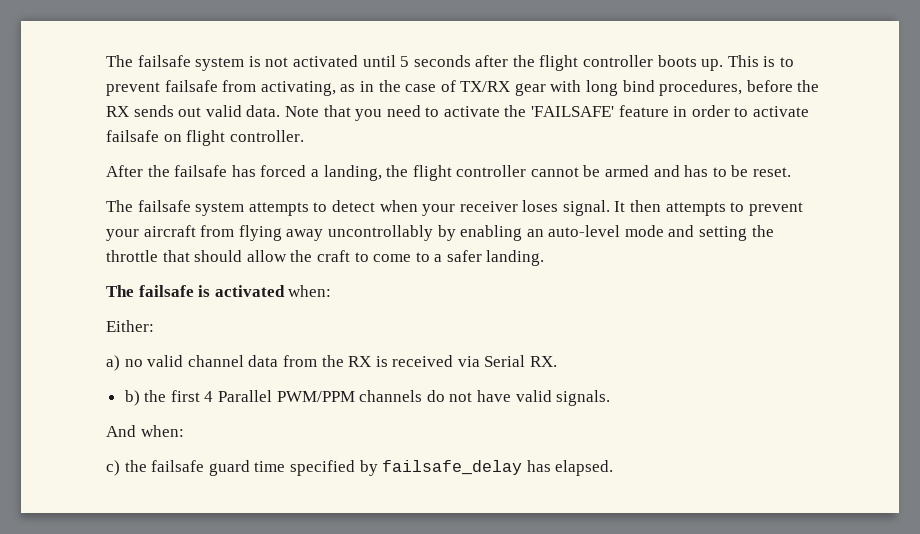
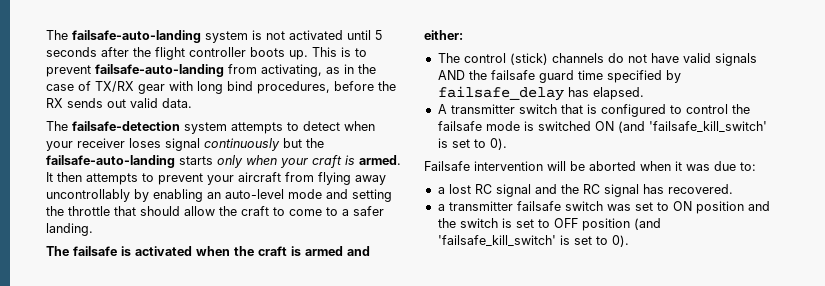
[106,55,191,67] The failsafe -> [46,30,201,43] The failsafe-auto-landing
[164,80,218,92] failsafe -> [95,64,224,77] failsafe-auto-landing
[284,105,810,121] [106,130,304,146] [106,165,792,181] [106,200,191,212] Note that you need to activate the 'FAILSAFE' feature in order to activate failsafe on flight controller. // After the failsafe has forced a landing, the flight controller cannot be armed and has to be reset. // The failsafe -> [46,121,180,131] // The failsafe-detection
[562,200,610,216] signal. -> [165,138,324,151] [46,155,401,168] signal continuously but the failsafe-auto-landing starts only when your craft is armed.
[288,285,332,297] [106,320,154,332] [106,355,558,371] [124,390,355,406] when: // Either: // a) no valid channel data from the RX is received via Serial RX. // b) the first 4 Parallel PWM/PPM -> [196,246,370,256] [424,30,463,40] [437,53,548,65] when the craft is armed and either: // The control (stick)
[556,390,611,406] [106,425,184,437] [106,460,120,476] signals. // And when: // c) -> [714,53,757,66] [437,70,465,80] signals AND
(614, 468) none -> [437,104,750,117] [437,121,767,133] [437,138,507,150] [424,161,756,171] [437,184,733,197] [437,201,770,214] [437,218,661,231] [437,235,629,247] // A transmitter switch that is configured to control the failsafe mode is switched ON (and 'failsafe_kill_switch' is set to 0). // Failsafe intervention will be aborted when it was due to: // a lost RC signal and the RC signal has recovered. // a transmitter failsafe switch was set to ON position and the switch is set to OFF position (and 'failsafe_kill_switch' is set to 0).

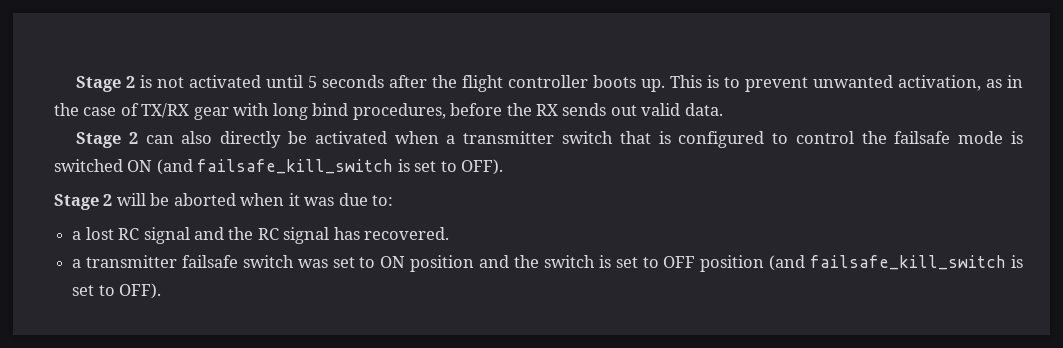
[46,30,248,43] The failsafe-auto-landing system -> [76,76,136,92] Stage 2
[95,64,322,77] failsafe-auto-landing from activating, -> [813,75,982,91] unwanted activation,
[46,121,375,134] [46,138,324,151] [46,155,401,168] [46,172,386,185] [46,189,392,202] [46,206,384,216] [46,223,93,236] [46,246,370,256] [424,30,463,40] [437,53,757,66] [437,70,681,83] [437,86,644,101] [437,104,447,114] The failsafe-detection system attempts to detect when your receiver loses signal continuously but the failsafe-auto-landing starts only when your craft is armed. It then attempts to prevent your aircraft from flying away uncontrollably by enabling an auto-level mode and setting the throttle that should allow the craft to come to a safer landing. // The failsafe is activated when the craft is armed and either: // The control (stick) channels do not have valid signals AND the failsafe guard time specified by failsafe_delay has elapsed. // A -> [76,131,456,148] Stage 2 can also directly be activated when a
[648,121,767,133] [437,138,507,150] [424,161,543,171] 'failsafe_kill_switch' is set to 0). // Failsafe intervention -> [197,159,504,175] [54,194,113,210] failsafe_kill_switch is set to OFF). // Stage 2
[437,235,629,247] 'failsafe_kill_switch' is set to 0). -> [810,255,1024,270] [72,283,162,299] failsafe_kill_switch is set to OFF).

